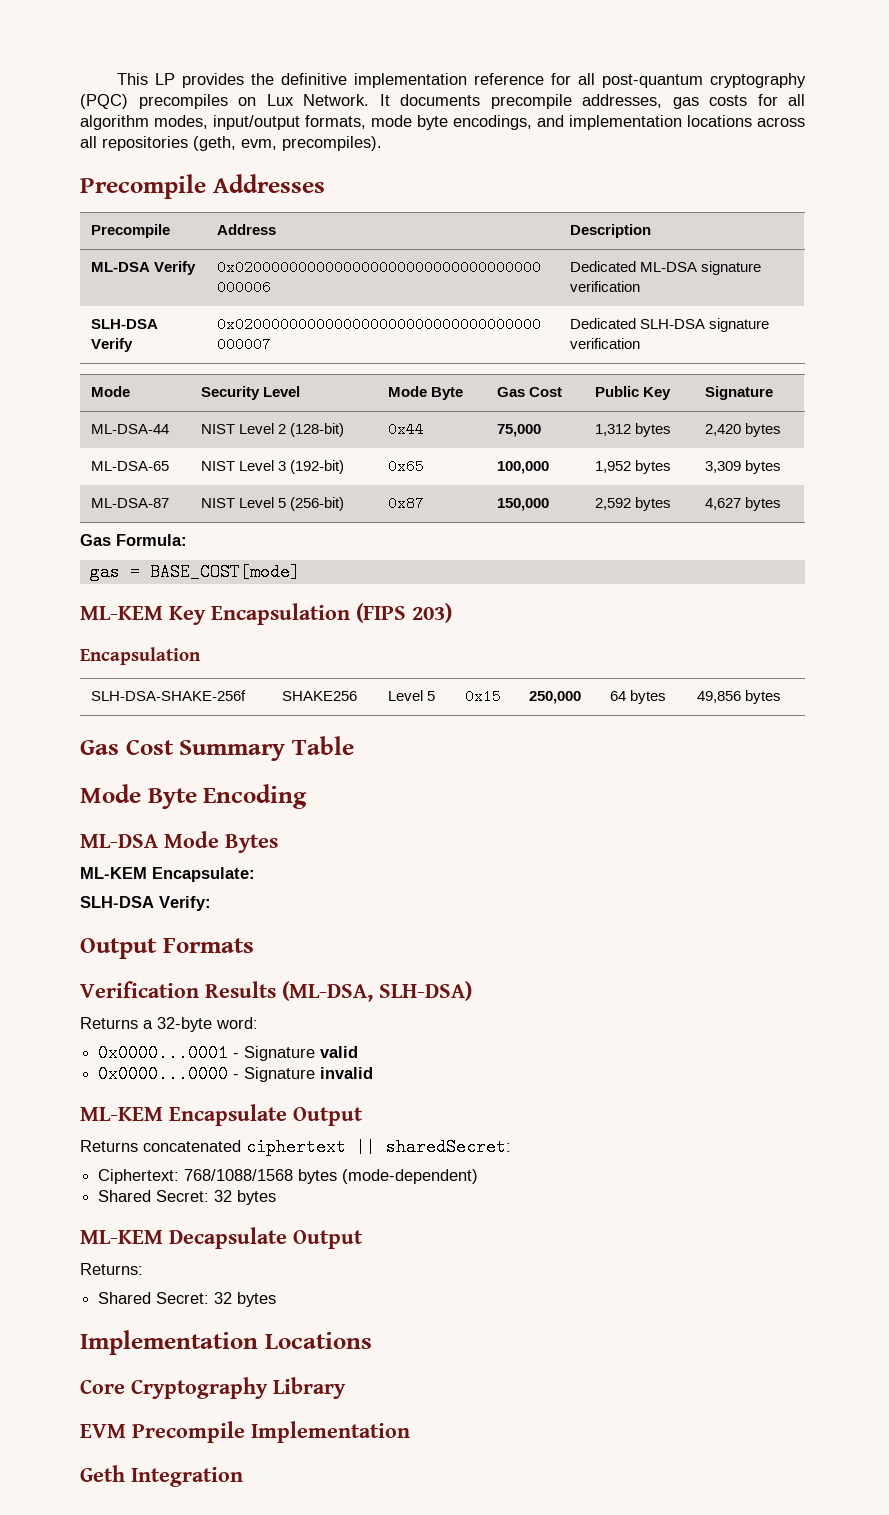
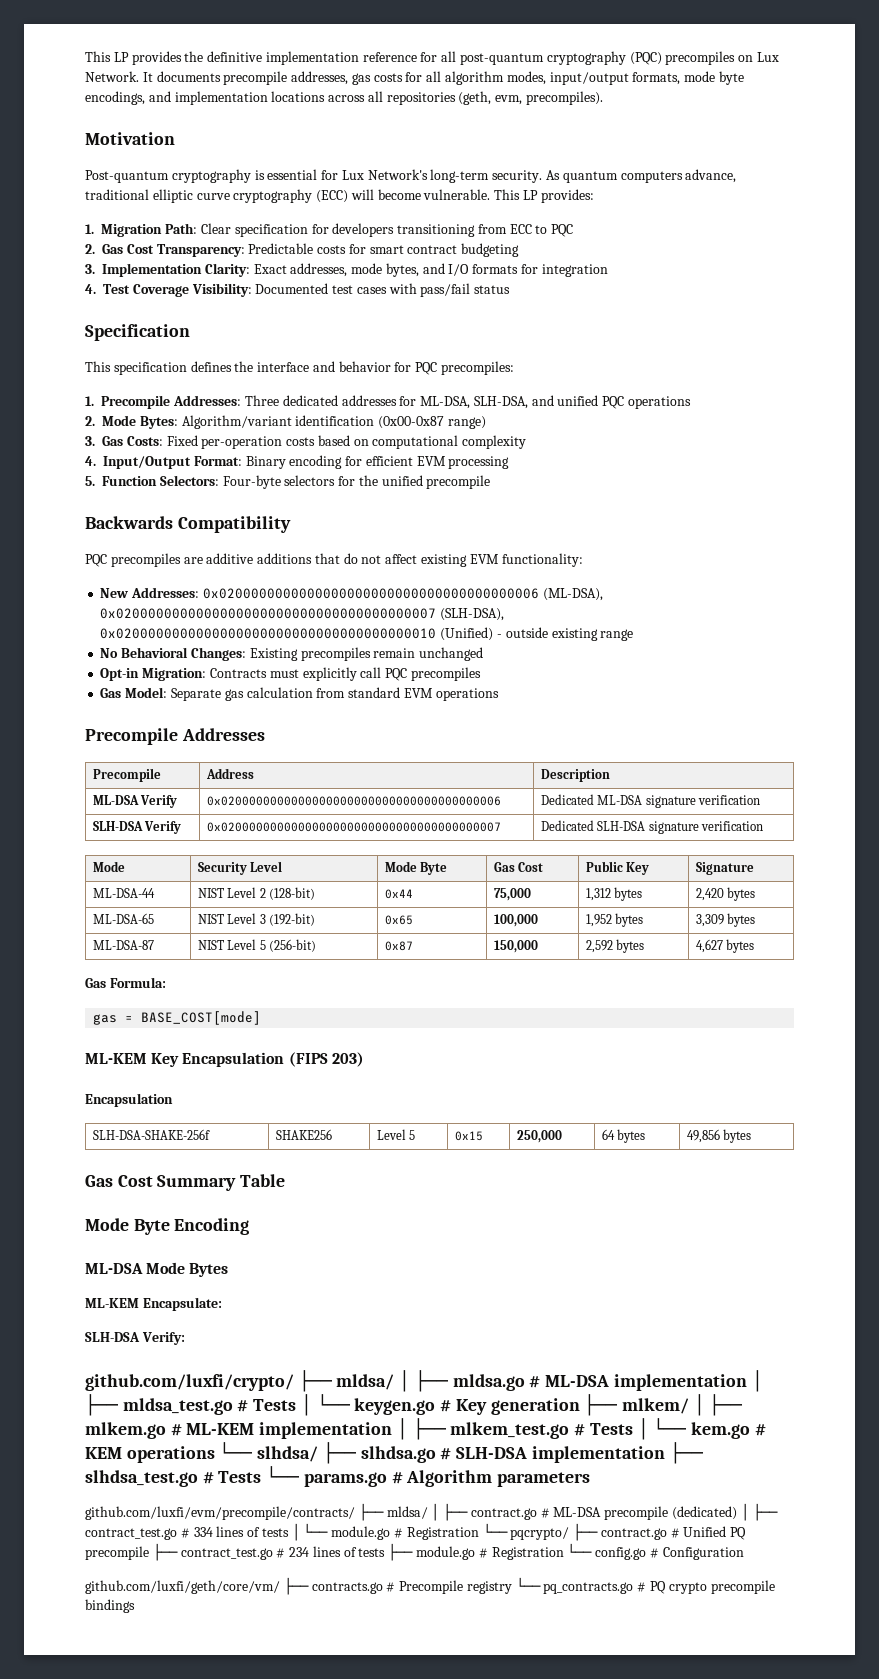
(382, 143) none -> [85,132,175,145] [85,169,737,183] [85,189,594,203] [85,223,574,237] [85,243,520,257] [85,263,608,277] [85,283,511,297] [85,324,190,341] [85,361,515,375] [85,395,691,409] [85,415,486,429] [85,435,527,449] [85,455,510,469] [85,475,491,489] [85,516,291,533] [85,553,583,567] [100,587,603,601] [100,608,505,621] [100,627,634,641] [100,647,484,661] [100,667,481,681] [100,687,499,701] // Motivation // Post-quantum cryptography is essential for Lux Network's long-term security. As quantum computers advance, traditional elliptic curve cryptography (ECC) will become vulnerable. This LP provides: // 1. Migration Path: Clear specification for developers transitioning from ECC to PQC // 2. Gas Cost Transparency: Predictable costs for smart contract budgeting // 3. Implementation Clarity: Exact addresses, mode bytes, and I/O formats for integration // 4. Test Coverage Visibility: Documented test cases with pass/fail status // Specification // This specification defines the interface and behavior for PQC precompiles: // 1. Precompile Addresses: Three dedicated addresses for ML-DSA, SLH-DSA, and unified PQC operations // 2. Mode Bytes: Algorithm/variant identification (0x00-0x87 range) // 3. Gas Costs: Fixed per-operation costs based on computational complexity // 4. Input/Output Format: Binary encoding for efficient EVM processing // 5. Function Selectors: Four-byte selectors for the unified precompile // Backwards Compatibility // PQC precompiles are additive additions that do not affect existing EVM functionality: // New Addresses: 0x0200000000000000000000000000000000000006 (ML-DSA), 0x0200000000000000000000000000000000000007 (SLH-DSA), 0x0200000000000000000000000000000000000010 (Unified) - outside existing range // No Behavioral Changes: Existing precompiles remain unchanged // Opt-in Migration: Contracts must explicitly call PQC precompiles // Gas Model: Separate gas calculation from standard EVM operations
[80,938,254,959] [80,981,472,1002] [80,1017,258,1032] [98,1044,359,1062] [98,1065,374,1083] [80,1104,363,1126] [80,1138,511,1156] [98,1169,479,1184] [98,1190,277,1205] [80,1227,363,1249] [80,1263,143,1275] [98,1292,277,1307] [80,1330,372,1355] [80,1377,346,1399] [80,1421,410,1443] [80,1465,243,1487] Output Formats // Verification Results (ML-DSA, SLH-DSA) // Returns a 32-byte word: // 0x0000...0001 - Signature valid // 0x0000...0000 - Signature invalid // ML-KEM Encapsulate Output // Returns concatenated ciphertext || sharedSecret: // Ciphertext: 768/1088/1568 bytes (mode-dependent) // Shared Secret: 32 bytes // ML-KEM Decapsulate Output // Returns: // Shared Secret: 32 bytes // Implementation Locations // Core Cryptography Library // EVM Precompile Implementation // Geth Integration -> [85,1370,763,1392] [85,1394,744,1416] [85,1418,766,1440] [85,1442,704,1464] [85,1466,591,1487] [85,1503,778,1521] [85,1523,747,1541] [85,1543,744,1561] [85,1577,775,1595] [85,1599,135,1613] github.com/luxfi/crypto/ ├── mldsa/ │ ├── mldsa.go # ML-DSA implementation │ ├── mldsa_test.go # Tests │ └── keygen.go # Key generation ├── mlkem/ │ ├── mlkem.go # ML-KEM implementation │ ├── mlkem_test.go # Tests │ └── kem.go # KEM operations └── slhdsa/ ├── slhdsa.go # SLH-DSA implementation ├── slhdsa_test.go # Tests └── params.go # Algorithm parameters // github.com/luxfi/evm/precompile/contracts/ ├── mldsa/ │ ├── contract.go # ML-DSA precompile (dedicated) │ ├── contract_test.go # 334 lines of tests │ └── module.go # Registration └── pqcrypto/ ├── contract.go # Unified PQ precompile ├── contract_test.go # 234 lines of tests ├── module.go # Registration └── config.go # Configuration // github.com/luxfi/geth/core/vm/ ├── contracts.go # Precompile registry └── pq_contracts.go # PQ crypto precompile bindings

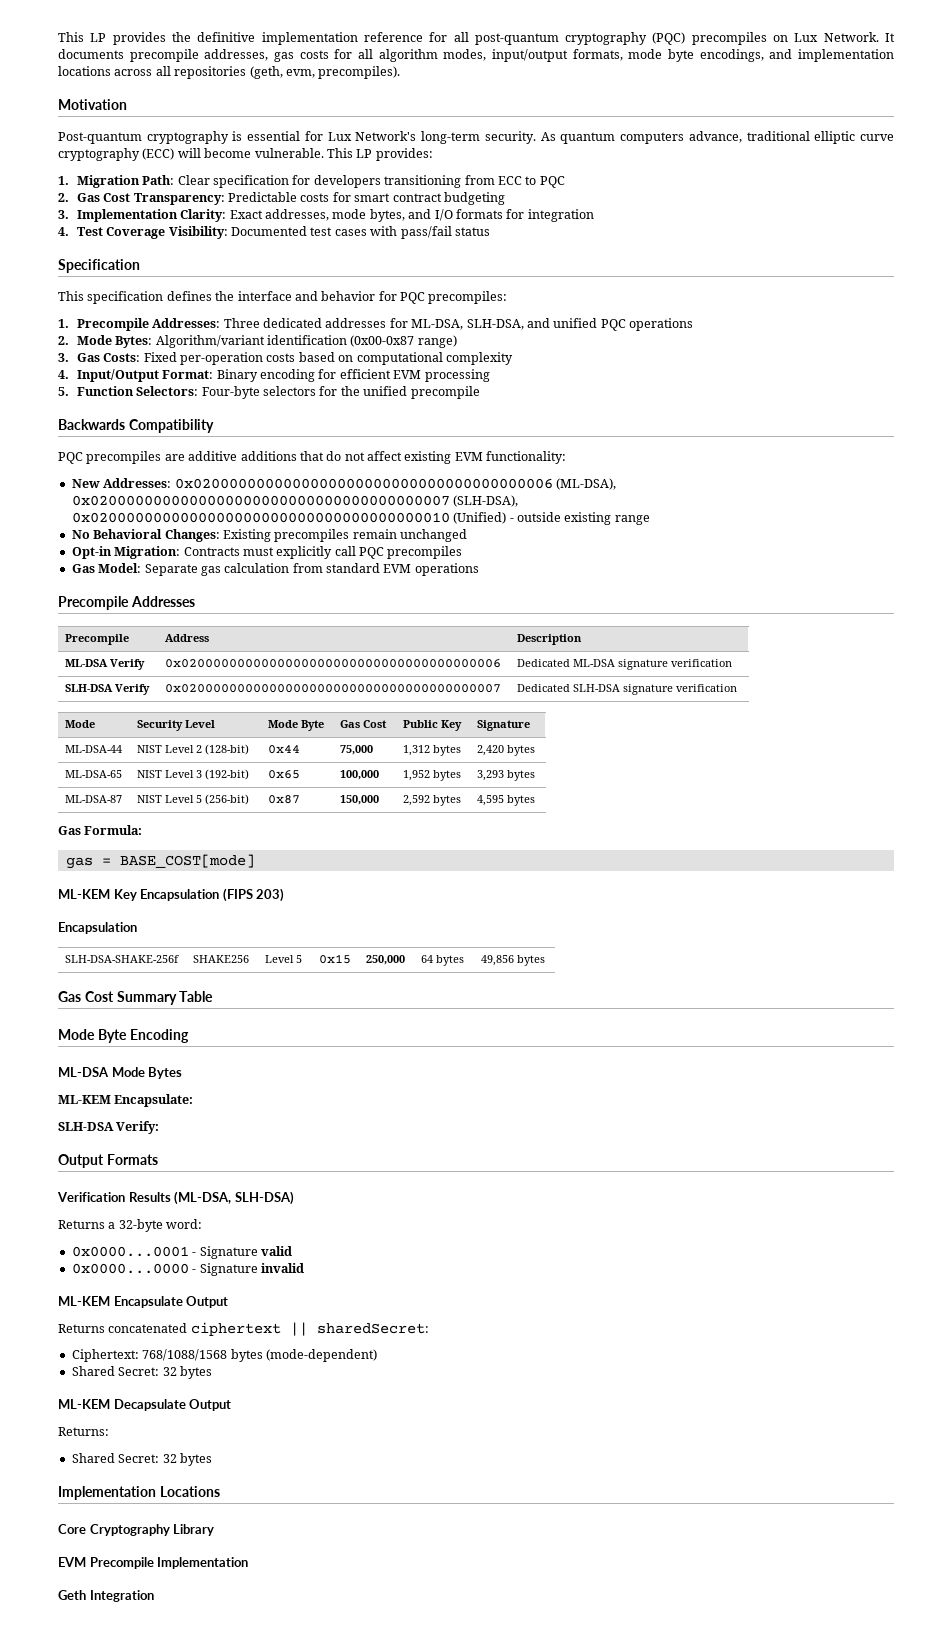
[695,914,724,927] 3,309 -> [477,770,505,781] 3,293
[695,939,723,953] 4,627 -> [477,795,505,806] 4,595
[85,1370,763,1392] [85,1394,744,1416] [85,1418,766,1440] [85,1442,704,1464] [85,1466,591,1487] [85,1503,778,1521] [85,1523,747,1541] [85,1543,744,1561] [85,1577,775,1595] [85,1599,135,1613] github.com/luxfi/crypto/ ├── mldsa/ │ ├── mldsa.go # ML-DSA implementation │ ├── mldsa_test.go # Tests │ └── keygen.go # Key generation ├── mlkem/ │ ├── mlkem.go # ML-KEM implementation │ ├── mlkem_test.go # Tests │ └── kem.go # KEM operations └── slhdsa/ ├── slhdsa.go # SLH-DSA implementation ├── slhdsa_test.go # Tests └── params.go # Algorithm parameters // github.com/luxfi/evm/precompile/contracts/ ├── mldsa/ │ ├── contract.go # ML-DSA precompile (dedicated) │ ├── contract_test.go # 334 lines of tests │ └── module.go # Registration └── pqcrypto/ ├── contract.go # Unified PQ precompile ├── contract_test.go # 234 lines of tests ├── module.go # Registration └── config.go # Configuration // github.com/luxfi/geth/core/vm/ ├── contracts.go # Precompile registry └── pq_contracts.go # PQ crypto precompile bindings -> [58,1154,158,1168] [57,1191,294,1205] [58,1219,203,1232] [71,1246,292,1259] [71,1263,304,1276] [58,1296,229,1308] [58,1322,429,1336] [71,1349,377,1362] [71,1366,212,1379] [58,1399,232,1411] [58,1427,109,1436] [71,1453,212,1466] [58,1486,220,1500] [58,1524,215,1536] [58,1557,249,1569] [58,1590,154,1602] Output Formats // Verification Results (ML-DSA, SLH-DSA) // Returns a 32-byte word: // 0x0000...0001 - Signature valid // 0x0000...0000 - Signature invalid // ML-KEM Encapsulate Output // Returns concatenated ciphertext || sharedSecret: // Ciphertext: 768/1088/1568 bytes (mode-dependent) // Shared Secret: 32 bytes // ML-KEM Decapsulate Output // Returns: // Shared Secret: 32 bytes // Implementation Locations // Core Cryptography Library // EVM Precompile Implementation // Geth Integration

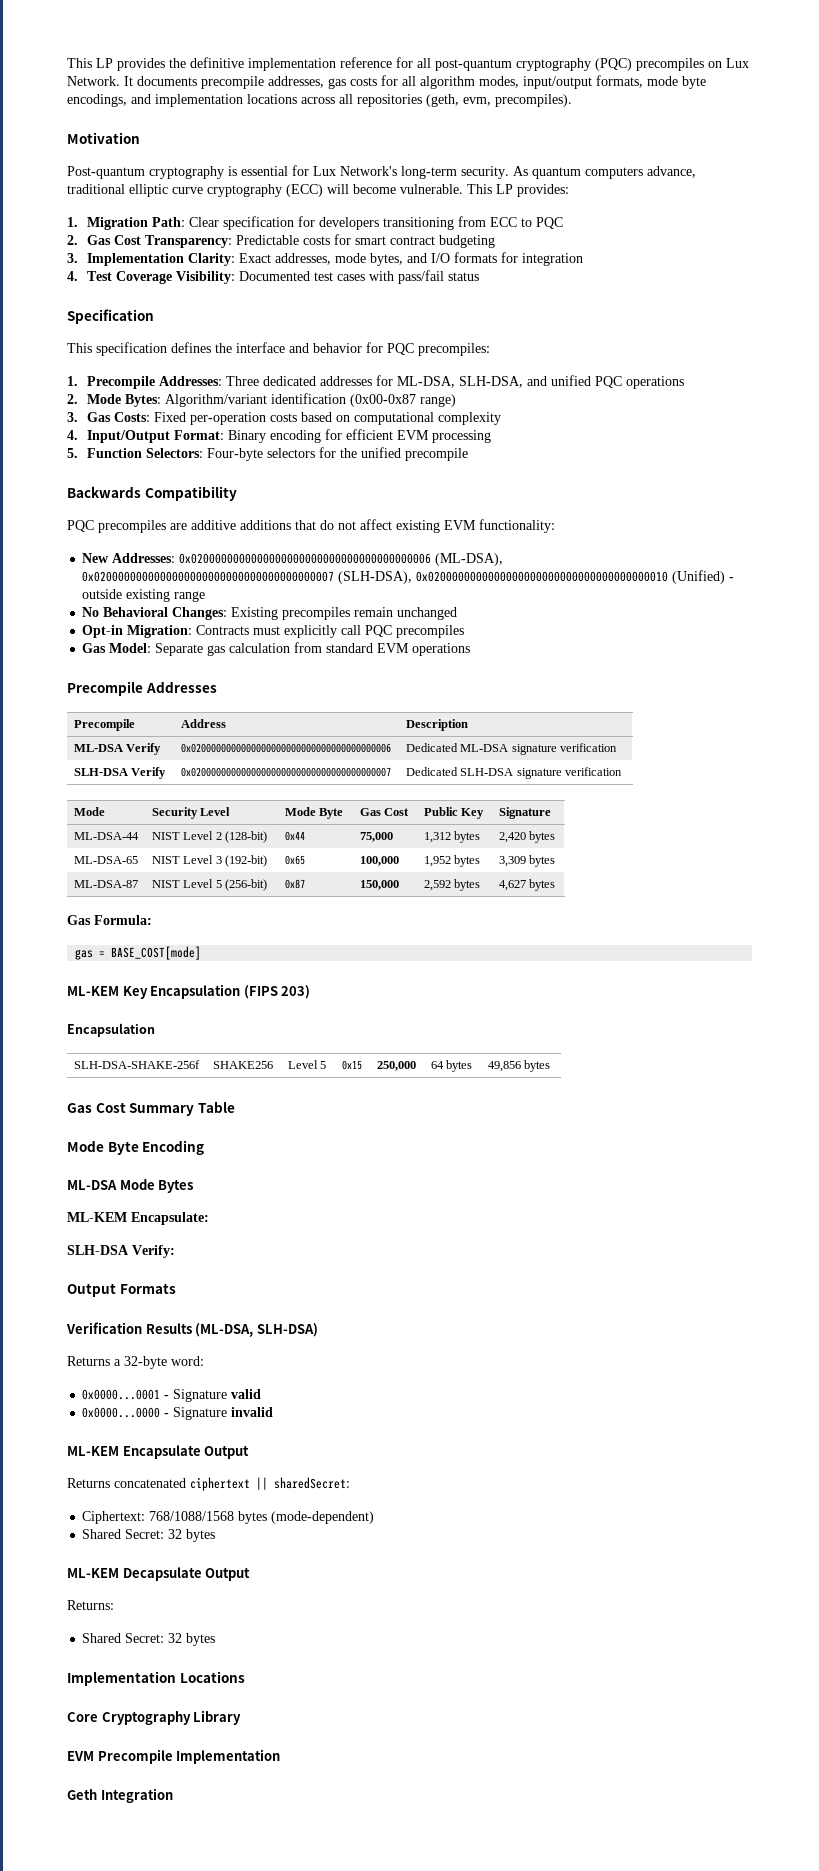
[477,770,505,781] 3,293 -> [498,856,526,867] 3,309
[477,795,505,806] 4,595 -> [498,880,526,891] 4,627

